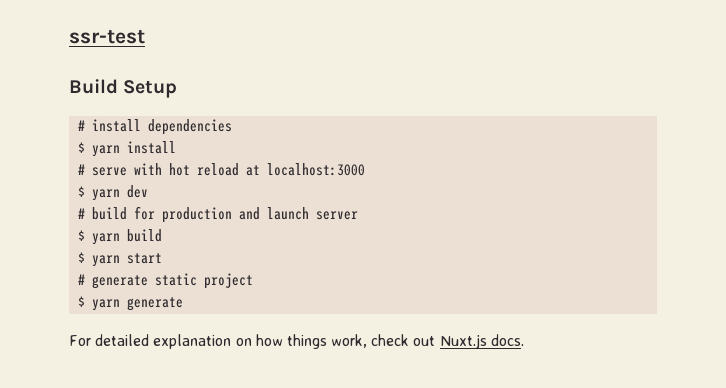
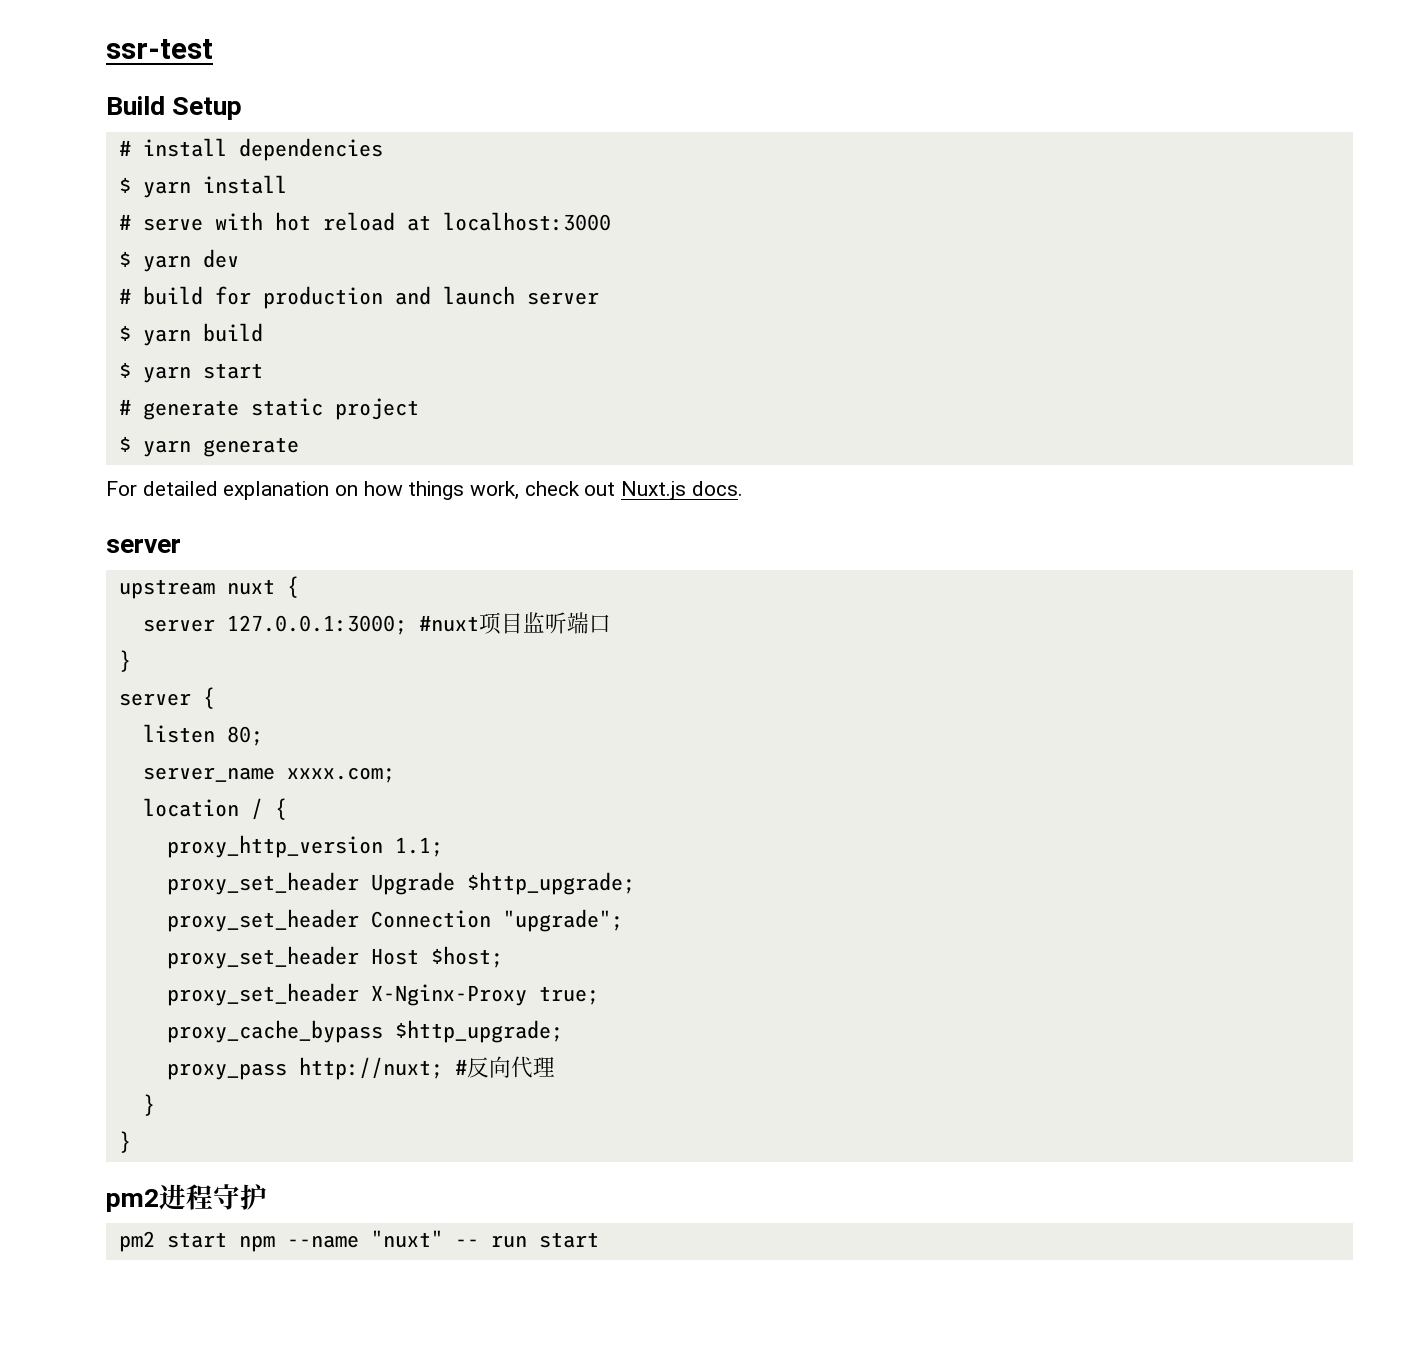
(524, 340) none -> [106,539,181,553] [118,576,299,599] [142,612,611,635] [118,650,131,672] [118,687,215,709] [142,724,263,746] [142,767,395,783] [142,798,287,820] [166,835,443,858] [166,872,635,895] [166,909,623,932] [166,946,503,969] [166,983,599,1006] [166,1020,563,1043] [166,1056,555,1080] [142,1094,155,1116] [118,1131,131,1153] [106,1184,267,1212] [118,1230,599,1252] // server // upstream nuxt { // server 127.0.0.1:3000; #nuxt项目监听端口 // } // server { // listen 80; // server_name xxxx.com; // location / { // proxy_http_version 1.1; // proxy_set_header Upgrade $http_upgrade; // proxy_set_header Connection "upgrade"; // proxy_set_header Host $host; // proxy_set_header X-Nginx-Proxy true; // proxy_cache_bypass $http_upgrade; // proxy_pass http://nuxt; #反向代理 // } // } // pm2进程守护 // pm2 start npm --name "nuxt" -- run start

